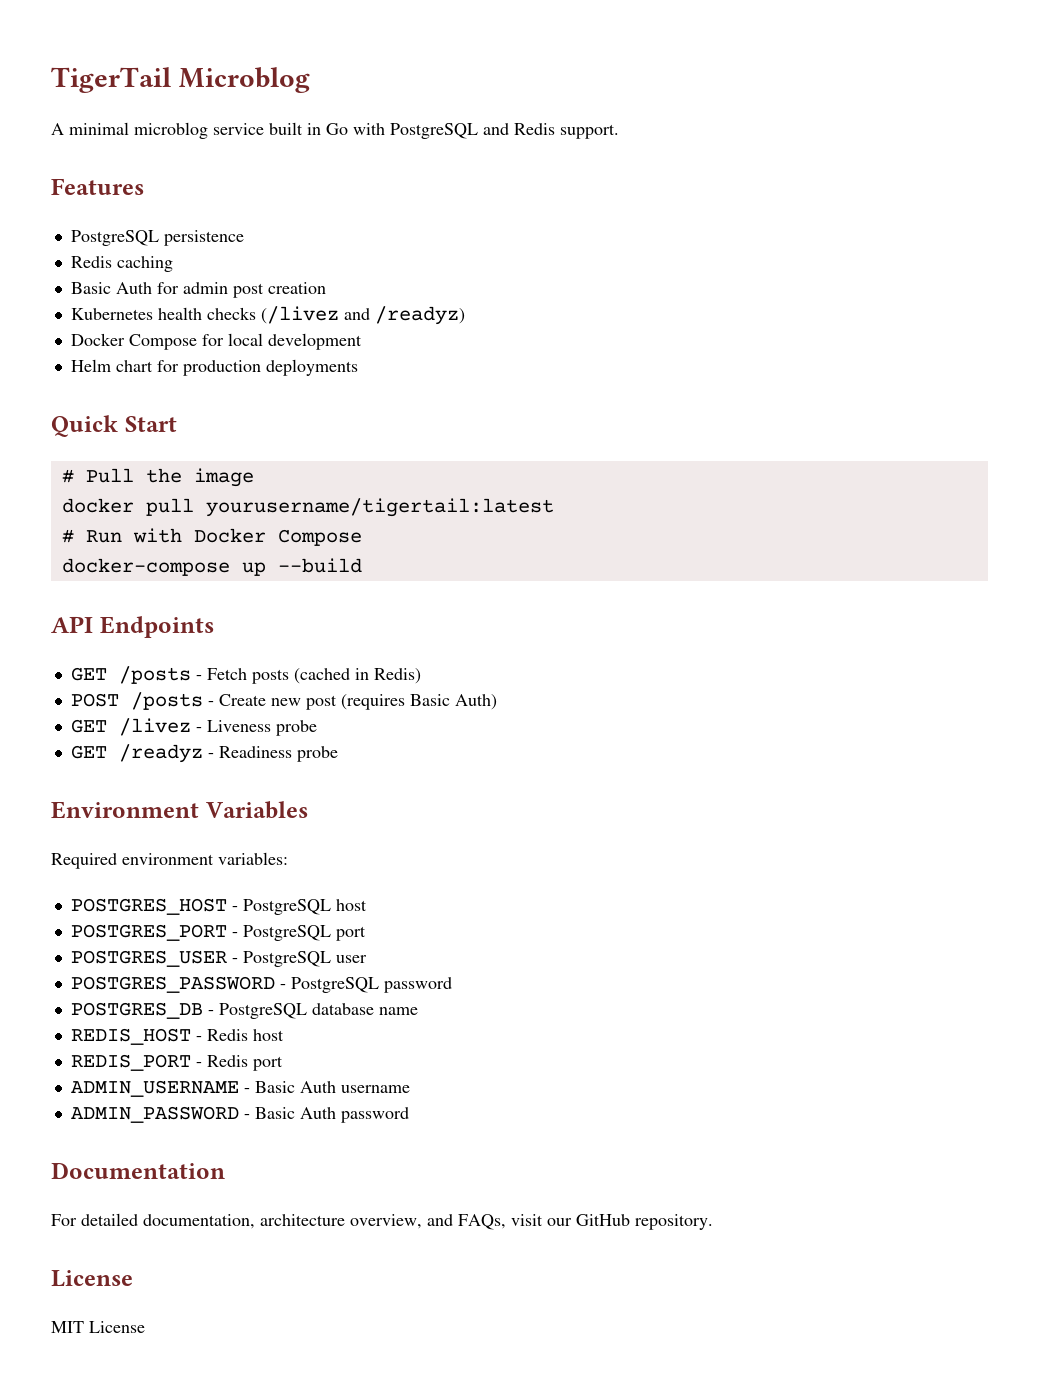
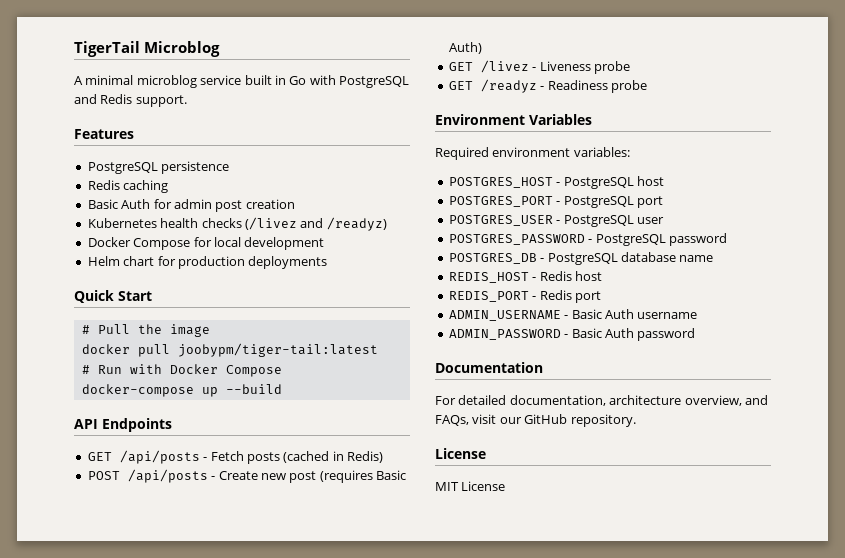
[205,498,554,517] yourusername/tigertail:latest -> [177,343,378,357] joobypm/tiger-tail:latest
[118,666,191,684] /posts -> [119,450,200,464] /api/posts
[130,692,203,710] /posts -> [127,469,208,483] /api/posts

